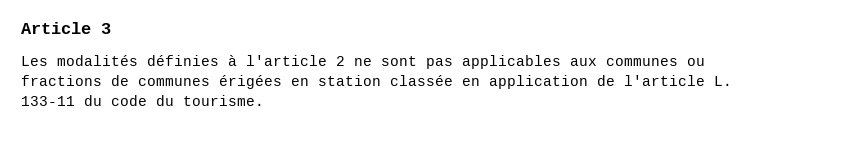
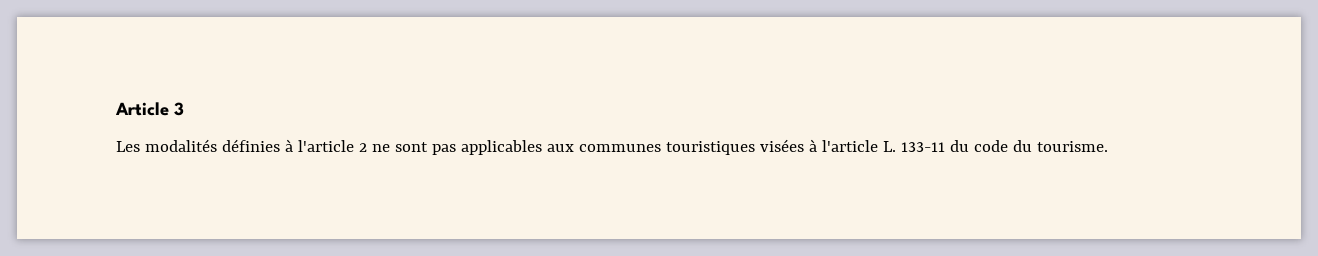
[687,58,705,66] [21,75,615,89] ou fractions de communes érigées en station classée en application de -> [665,139,817,155] touristiques visées à

